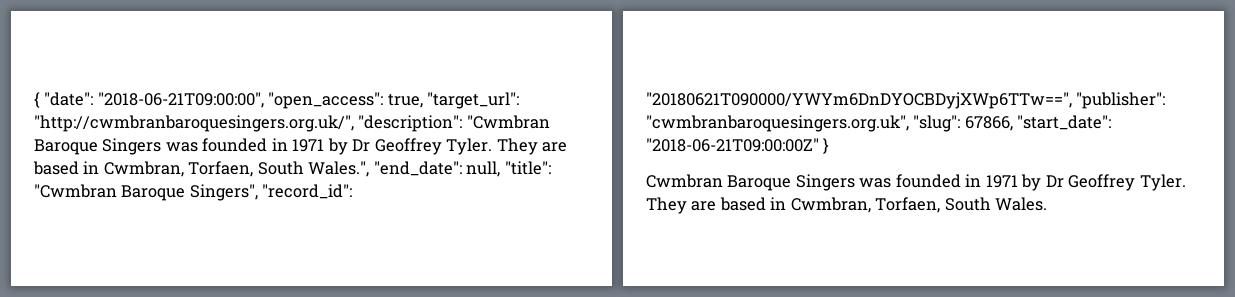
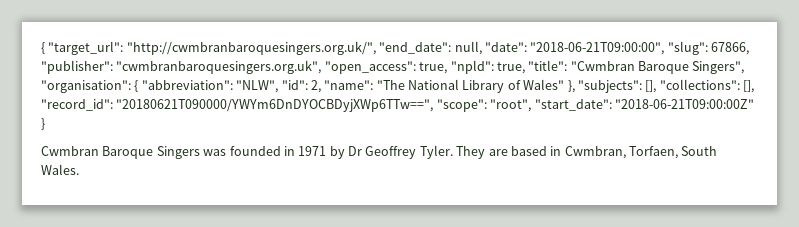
[34,92,520,109] [34,115,550,132] [34,138,568,155] [33,161,551,177] [34,184,353,201] [646,92,1166,109] [646,115,1013,132] { "date": "2018-06-21T09:00:00", "open_access": true, "target_url": "http://cwmbranbaroquesingers.org.uk/", "description": "Cwmbran Baroque Singers was founded in 1971 by Dr Geoffrey Tyler. They are based in Cwmbran, Torfaen, South Wales.", "end_date": null, "title": "Cwmbran Baroque Singers", "record_id": "20180621T090000/YWYm6DnDYOCBDyjXWp6TTw==", "publisher": "cwmbranbaroquesingers.org.uk", "slug": 67866, -> [41,41,749,55] [41,60,745,74] [41,79,754,93] [41,99,532,112] { "target_url": "http://cwmbranbaroquesingers.org.uk/", "end_date": null, "date": "2018-06-21T09:00:00", "slug": 67866, "publisher": "cwmbranbaroquesingers.org.uk", "open_access": true, "npld": true, "title": "Cwmbran Baroque Singers", "organisation": { "abbreviation": "NLW", "id": 2, "name": "The National Library of Wales" }, "subjects": [], "collections": [], "record_id": "20180621T090000/YWYm6DnDYOCBDyjXWp6TTw==", "scope": "root",

